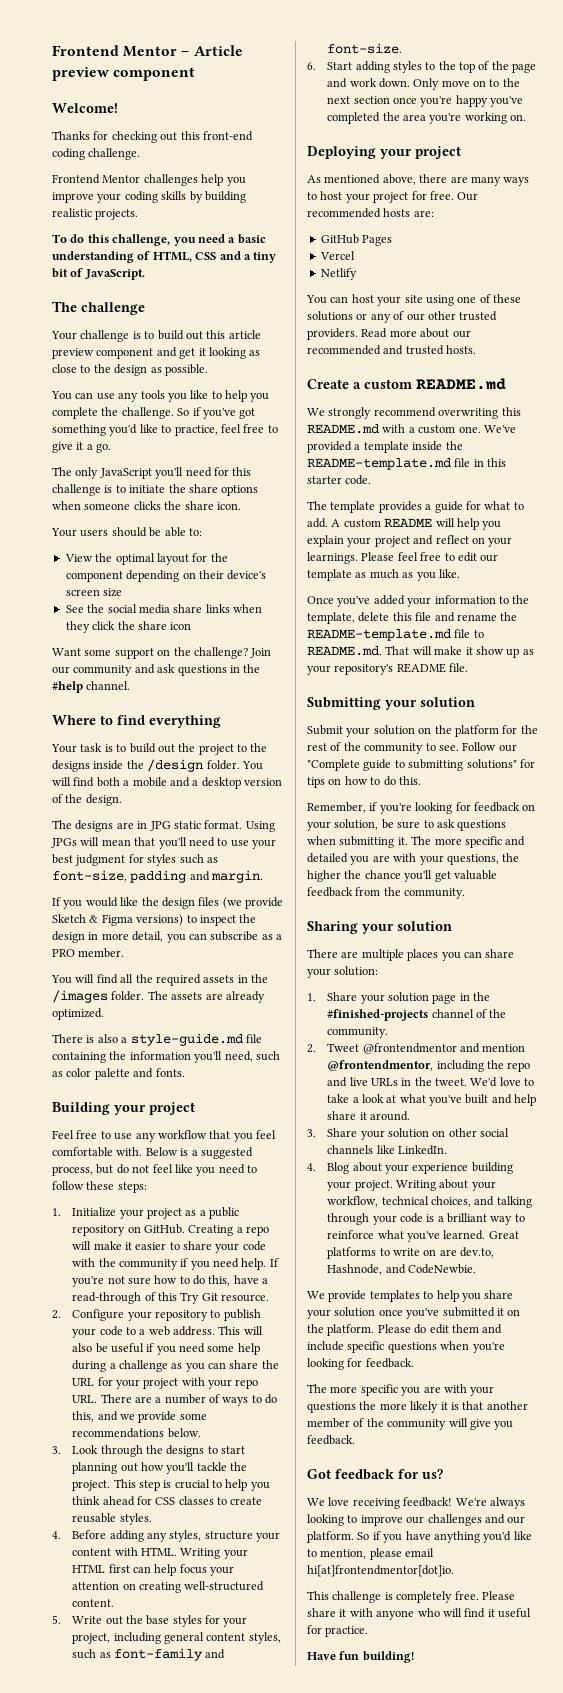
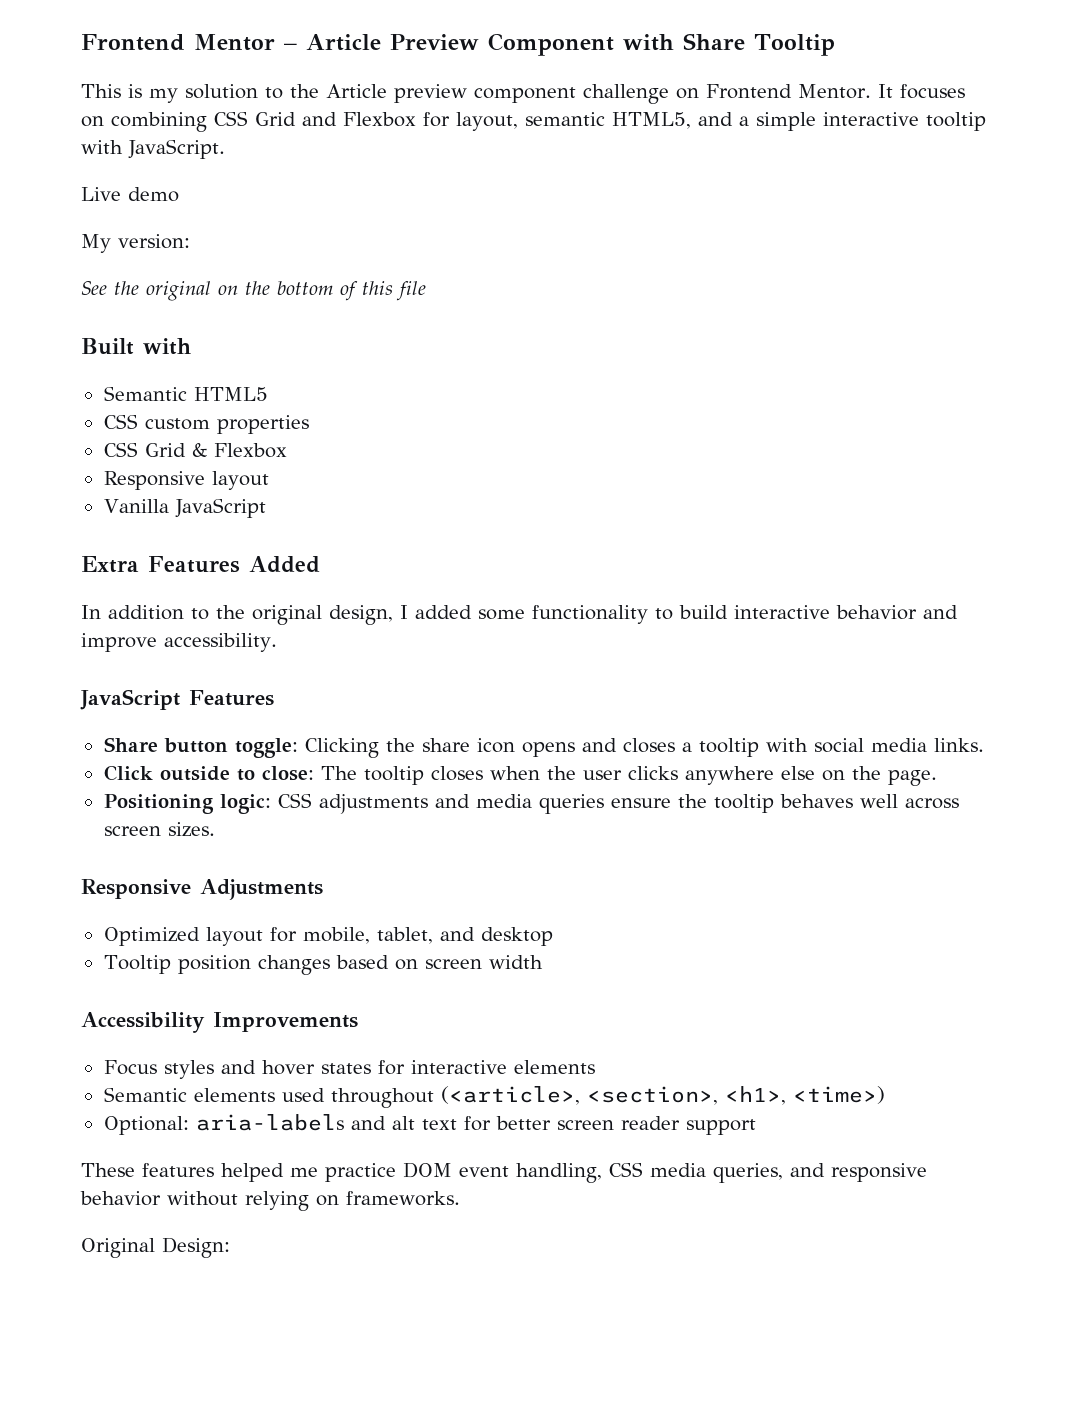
[52,67,196,81] [52,103,118,113] [52,131,253,143] [52,148,141,160] [52,174,246,186] [52,191,246,203] [52,208,139,220] [52,234,266,246] [52,251,277,263] [52,268,145,280] [52,301,145,315] [51,330,261,342] [52,347,261,359] [52,364,208,376] [51,390,270,402] [52,407,256,419] [52,424,278,436] [52,442,112,453] [52,467,252,479] [52,484,259,496] [52,501,241,510] [51,527,202,537] [64,553,228,565] [65,570,267,582] [65,588,123,597] [65,604,262,614] [65,621,192,633] [52,647,272,659] [52,664,261,676] [52,681,131,693] [52,715,221,728] [51,743,268,755] [52,759,263,772] [52,777,282,789] [52,794,122,806] [52,820,275,832] [51,837,276,849] [52,854,218,866] [52,870,264,883] [52,897,283,909] [52,914,257,926] [52,931,282,943] [52,948,125,958] [51,974,268,986] [52,990,265,1003] [52,1008,104,1020] [52,1033,262,1046] [52,1051,280,1063] [52,1068,185,1080] [52,1102,195,1115] [52,1130,276,1142] [52,1147,253,1159] [52,1164,257,1176] [52,1181,147,1193] [52,1207,240,1219] [72,1224,270,1236] [72,1241,266,1253] [72,1258,279,1270] [72,1275,269,1287] [72,1292,270,1304] [52,1309,261,1321] [72,1326,263,1338] [72,1343,260,1355] [72,1360,279,1372] [72,1377,259,1389] [72,1394,278,1406] [72,1411,207,1423] [72,1428,201,1438] [52,1445,246,1457] [72,1462,248,1474] [72,1479,270,1491] [72,1496,263,1506] [72,1513,152,1525] [52,1530,281,1542] [72,1547,248,1559] [72,1564,235,1576] [72,1581,265,1593] [72,1599,115,1607] [52,1615,248,1627] [72,1632,281,1644] [72,1648,226,1661] [327,43,403,54] [307,61,537,73] [327,78,520,90] [327,95,524,107] [327,112,527,124] [307,146,461,159] [307,174,530,186] [307,191,479,203] [307,208,434,218] [320,234,393,246] [319,251,355,260] [320,268,357,280] [306,294,521,306] [307,311,498,323] [307,328,471,340] [307,345,477,355] [307,378,506,390] [307,407,521,419] [307,424,516,434] [307,441,463,453] [307,458,507,470] [307,475,372,485] [307,501,524,513] [307,518,502,530] [307,535,513,547] [307,552,499,564] [307,569,460,581] [307,595,530,607] [307,612,518,624] [307,629,484,641] [307,646,534,658] [307,663,469,675] [307,697,475,710] [307,725,538,737] [307,742,517,754] [307,759,535,771] [307,776,421,788] [307,802,536,814] [307,819,507,831] [307,836,526,848] [307,853,520,865] [307,870,497,882] [307,887,466,899] [307,921,452,934] [307,949,515,961] [307,966,379,978] [307,992,491,1004] [327,1009,507,1021] [327,1027,389,1038] [307,1043,526,1054] [327,1060,531,1072] [327,1077,535,1087] [327,1094,537,1106] [327,1111,410,1121] [307,1128,510,1140] [327,1145,447,1155] [307,1162,513,1174] [327,1179,496,1191] [327,1196,532,1208] [327,1213,525,1225] [327,1230,519,1242] [327,1247,495,1259] [327,1264,476,1275] [307,1290,514,1302] [307,1307,521,1319] [307,1324,503,1336] [307,1341,505,1353] [307,1358,414,1370] [307,1384,495,1396] [307,1401,528,1413] [307,1418,514,1430] [307,1435,355,1445] [307,1469,443,1480] [307,1497,525,1509] [307,1514,526,1526] [307,1531,532,1543] [307,1548,435,1560] [307,1565,454,1577] [307,1591,515,1603] [307,1608,531,1620] [307,1625,369,1637] [307,1651,414,1663] preview component // Welcome! // Thanks for checking out this front-end coding challenge. // Frontend Mentor challenges help you improve your coding skills by building realistic projects. // To do this challenge, you need a basic understanding of HTML, CSS and a tiny bit of JavaScript. // The challenge // Your challenge is to build out this article preview component and get it looking as close to the design as possible. // You can use any tools you like to help you complete the challenge. So if you've got something you'd like to practice, feel free to give it a go. // The only JavaScript you'll need for this challenge is to initiate the share options when someone clicks the share icon. // Your users should be able to: // View the optimal layout for the component depending on their device's screen size // See the social media share links when they click the share icon // Want some support on the challenge? Join our community and ask questions in the #help channel. // Where to find everything // Your task is to build out the project to the designs inside the /design folder. You will find both a mobile and a desktop version of the design. // The designs are in JPG static format. Using JPGs will mean that you'll need to use your best judgment for styles such as font-size, padding and margin. // If you would like the design files (we provide Sketch & Figma versions) to inspect the design in more detail, you can subscribe as a PRO member. // You will find all the required assets in the /images folder. The assets are already optimized. // There is also a style-guide.md file containing the information you'll need, such as color palette and fonts. // Building your project // Feel free to use any workflow that you feel comfortable with. Below is a suggested process, but do not feel like you need to follow these steps: // 1. Initialize your project as a public repository on GitHub. Creating a repo will make it easier to share your code with the community if you need help. If you're not sure how to do this, have a read-through of this Try Git resource. // 2. Configure your repository to publish your code to a web address. This will also be useful if you need some help during a challenge as you can share the URL for your project with your repo URL. There are a number of ways to do this, and we provide some recommendations below. // 3. Look through the designs to start planning out how you'll tackle the project. This step is crucial to help you think ahead for CSS classes to create reusable styles. // 4. Before adding any styles, structure your content with HTML. Writing your HTML first can help focus your attention on creating well-structured content. // 5. Write out the base styles for your project, including general content styles, such as font-family and font-size. // 6. Start adding styles to the top of the page and work down. Only move on to the next section once you're happy you've completed the area you're working on. // Deploying your project // As mentioned above, there are many ways to host your project for free. Our recommended hosts are: // GitHub Pages // Vercel // Netlify // You can host your site using one of these solutions or any of our other trusted providers. Read more about our recommended and trusted hosts. // Create a custom README.md // We strongly recommend overwriting this README.md with a custom one. We've provided a template inside the README-template.md file in this starter code. // The template provides a guide for what to add. A custom README will help you explain your project and reflect on your learnings. Please feel free to edit our template as much as you like. // Once you've added your information to the template, delete this file and rename the README-template.md file to README.md. That will make it show up as your repository's README file. // Submitting your solution // Submit your solution on the platform for the rest of the community to see. Follow our "Complete guide to submitting solutions" for tips on how to do this. // Remember, if you're looking for feedback on your solution, be sure to ask questions when submitting it. The more specific and detailed you are with your questions, the higher the chance you'll get valuable feedback from the community. // Sharing your solution // There are multiple places you can share your solution: // 1. Share your solution page in the #finished-projects channel of the community. // 2. Tweet @frontendmentor and mention @frontendmentor, including the repo and live URLs in the tweet. We'd love to take a look at what you've built and help share it around. // 3. Share your solution on other social channels like LinkedIn. // 4. Blog about your experience building your project. Writing about your workflow, technical choices, and talking through your code is a brilliant way to reinforce what you've learned. Great platforms to write on are dev.to, Hashnode, and CodeNewbie. // We provide templates to help you share your solution once you've submitted it on the platform. Please do edit them and include specific questions when you're looking for feedback. // The more specific you are with your questions the more likely it is that another member of the community will give you feedback. // Got feedback for us? // We love receiving feedback! We're always looking to improve our challenges and our platform. So if you have anything you'd like to mention, please email hi[at]frontendmentor[dot]io. // This challenge is completely free. Please share it with anyone who will find it useful for practice. // Have fun building! -> [390,33,835,56] [81,84,965,104] [81,111,986,132] [81,139,225,159] [81,187,179,202] [81,234,190,253] [81,281,426,301] [81,338,191,355] [103,386,268,401] [103,414,309,434] [103,442,287,458] [103,471,269,490] [103,498,266,518] [81,556,320,573] [81,605,958,625] [81,633,277,652] [80,689,274,710] [103,737,984,758] [103,765,937,786] [103,793,959,814] [103,822,215,837] [81,879,323,900] [103,927,553,946] [103,955,543,975] [81,1012,358,1033] [103,1060,595,1079] [103,1086,885,1108] [103,1114,756,1135] [81,1162,927,1183] [80,1191,460,1211] [81,1237,230,1258] Preview Component with Share Tooltip // This is my solution to the Article preview component challenge on Frontend Mentor. It focuses on combining CSS Grid and Flexbox for layout, semantic HTML5, and a simple interactive tooltip with JavaScript. // Live demo // My version: // See the original on the bottom of this file // Built with // Semantic HTML5 // CSS custom properties // CSS Grid & Flexbox // Responsive layout // Vanilla JavaScript // Extra Features Added // In addition to the original design, I added some functionality to build interactive behavior and improve accessibility. // JavaScript Features // Share button toggle: Clicking the share icon opens and closes a tooltip with social media links. // Click outside to close: The tooltip closes when the user clicks anywhere else on the page. // Positioning logic: CSS adjustments and media queries ensure the tooltip behaves well across screen sizes. // Responsive Adjustments // Optimized layout for mobile, tablet, and desktop // Tooltip position changes based on screen width // Accessibility Improvements // Focus styles and hover states for interactive elements // Semantic elements used throughout (<article>, <section>, <h1>, <time>) // Optional: aria-labels and alt text for better screen reader support // These features helped me practice DOM event handling, CSS media queries, and responsive behavior without relying on frameworks. // Original Design:

